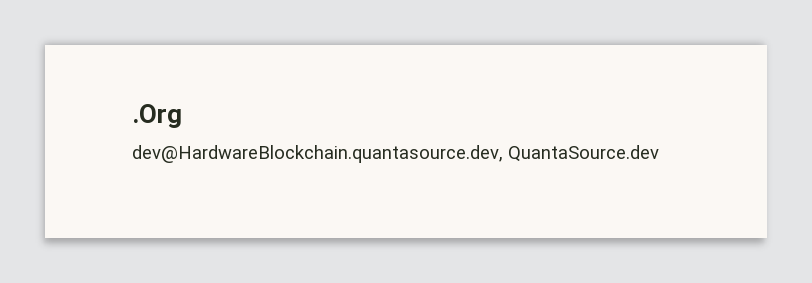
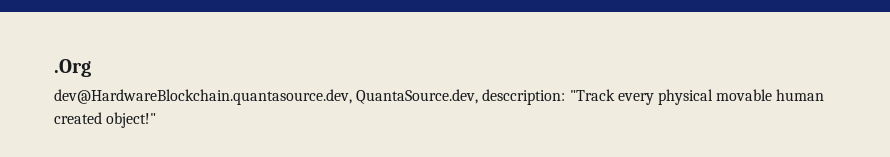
[508,145,659,162] QuantaSource.dev -> [356,89,825,105] [54,112,157,128] QuantaSource.dev, desccription: "Track every physical movable human created object!"

